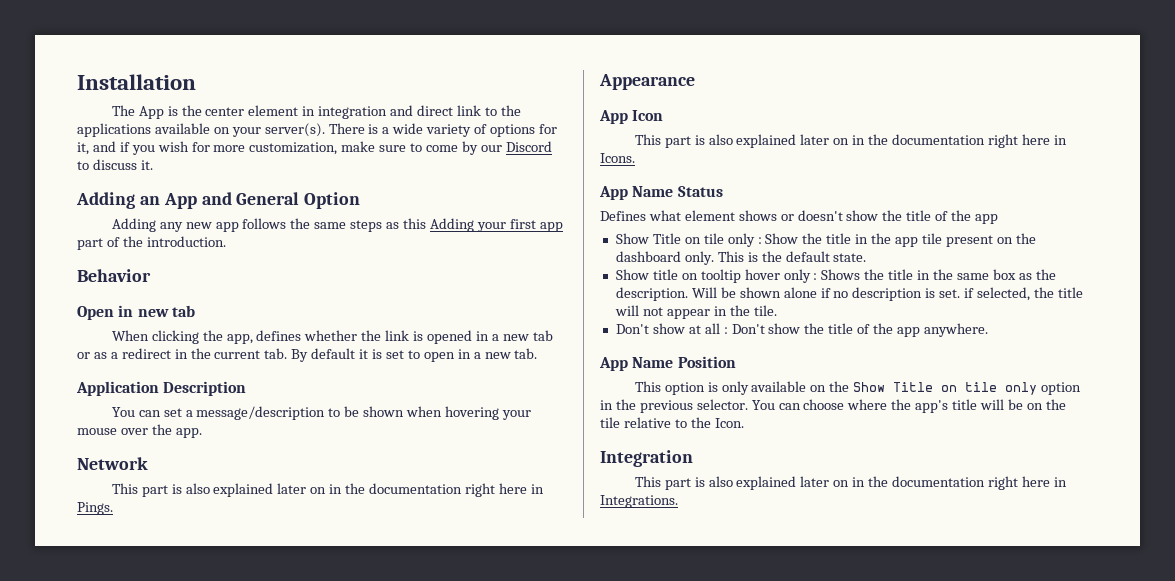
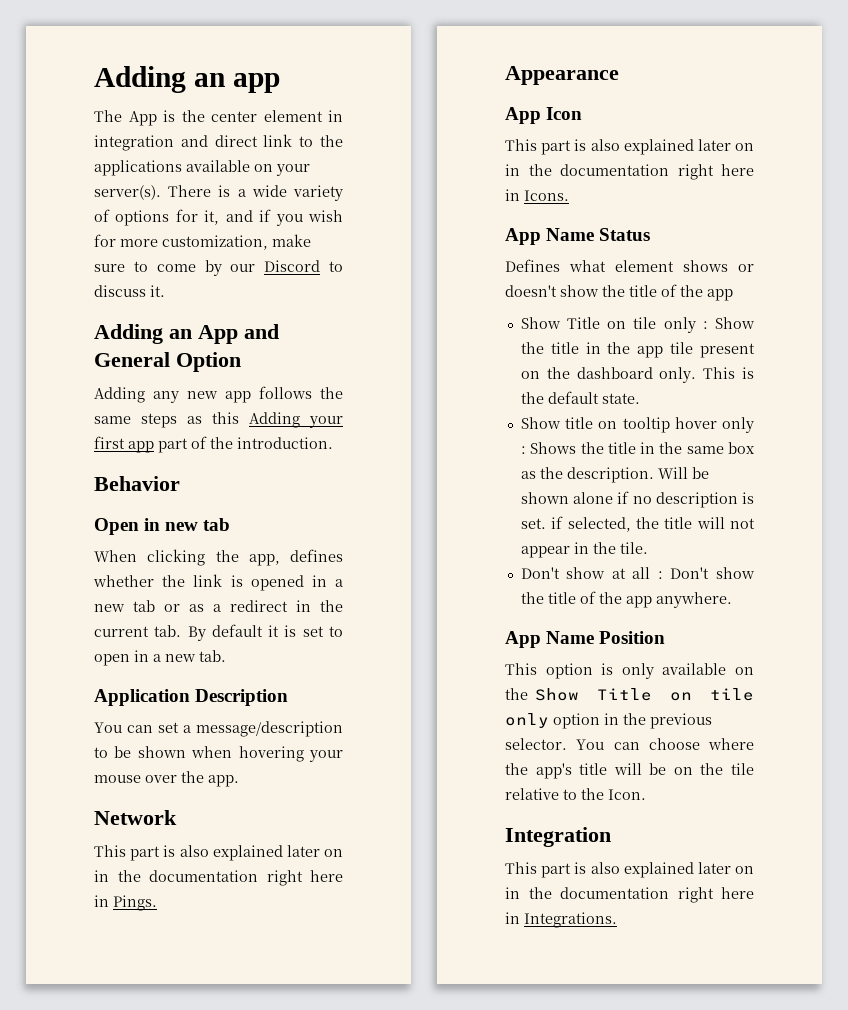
[77,74,196,90] Installation -> [94,66,280,93] Adding an app

